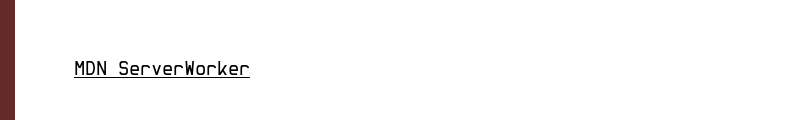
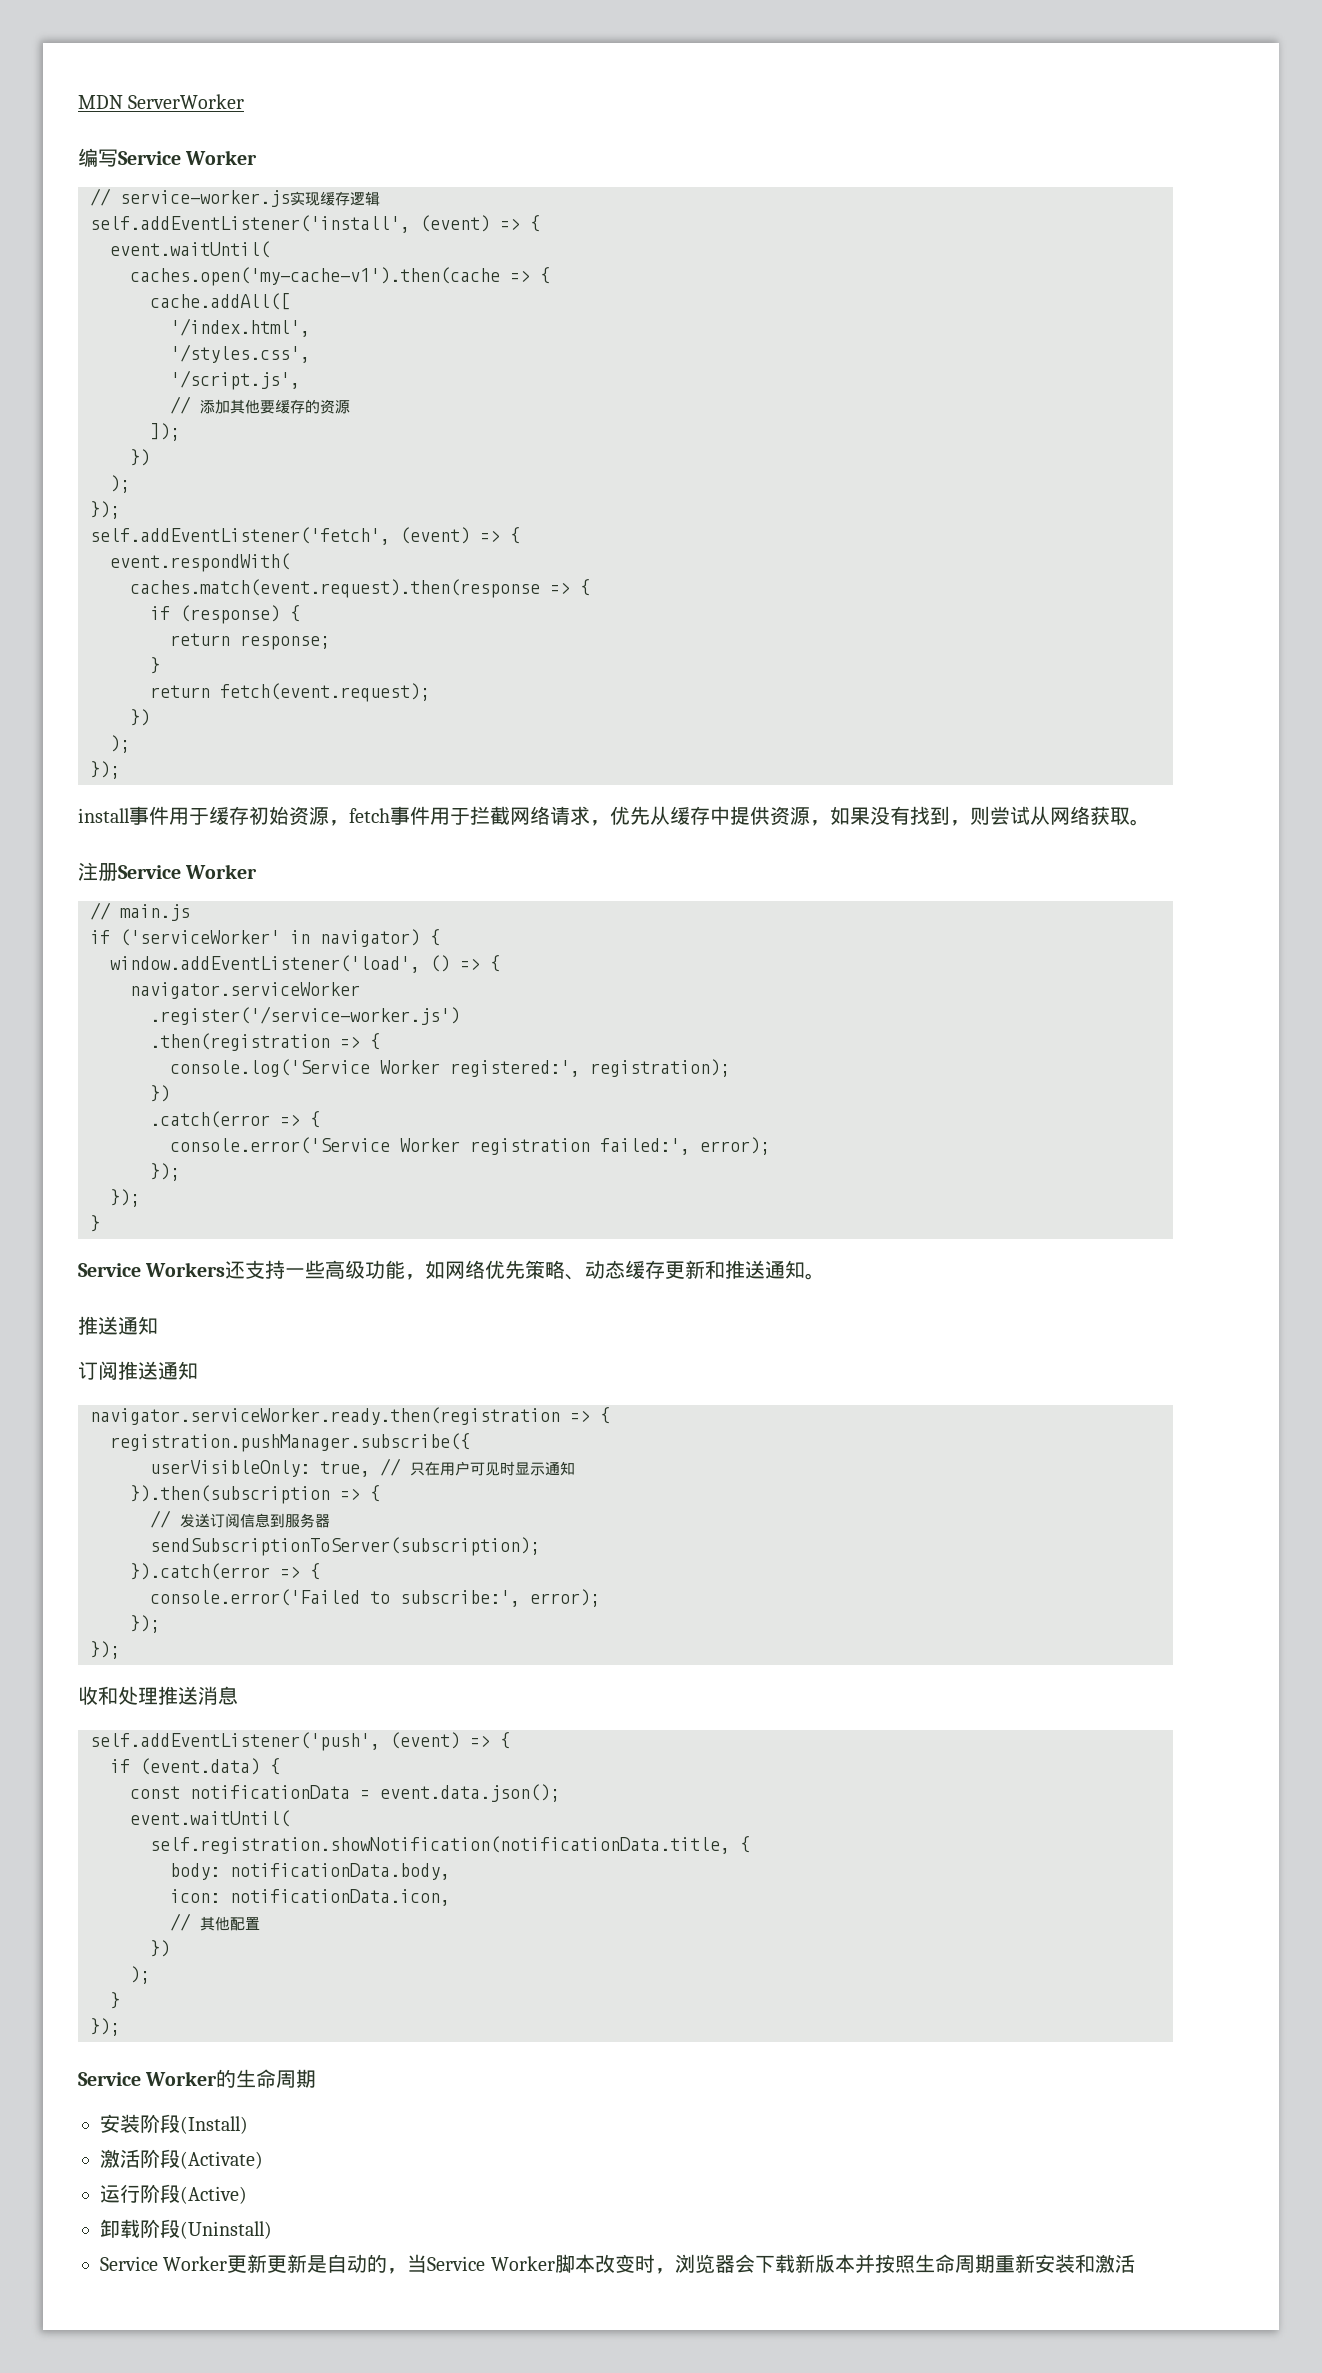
(250, 68) none -> [78,148,258,167] [90,188,380,207] [90,215,540,233] [110,241,270,258] [130,267,550,286] [150,293,290,310] [170,318,310,337] [170,344,310,363] [170,370,300,390] [170,396,350,414] [150,423,180,441] [130,449,150,466] [110,475,130,493] [90,501,120,519] [90,527,520,545] [110,553,290,572] [130,579,590,598] [150,605,300,624] [170,633,330,650] [150,657,160,674] [150,683,430,702] [130,709,150,726] [110,735,130,753] [90,761,120,779] [78,806,1150,826] [78,862,258,881] [90,902,190,921] [90,929,440,947] [110,955,500,973] [130,982,360,999] [150,1006,460,1025] [150,1033,380,1051] [170,1059,730,1077] [150,1085,170,1102] [150,1111,320,1128] [170,1137,770,1155] [150,1163,180,1181] [110,1189,140,1207] [90,1215,100,1232] [78,1260,826,1280] [78,1316,158,1335] [78,1361,198,1380] [90,1407,610,1425] [110,1433,470,1452] [150,1458,575,1477] [130,1485,380,1504] [150,1510,330,1528] [150,1537,540,1556] [130,1563,320,1580] [150,1589,600,1607] [130,1615,160,1633] [90,1641,120,1659] [78,1686,238,1705] [90,1732,510,1751] [110,1758,280,1775] [130,1784,560,1802] [130,1810,290,1827] [150,1836,750,1854] [170,1863,450,1880] [170,1889,450,1906] [170,1913,260,1931] [150,1940,170,1957] [130,1966,150,1984] [110,1992,120,2009] [90,2018,120,2036] [78,2069,317,2088] [100,2114,248,2134] [100,2149,263,2169] [100,2184,247,2204] [100,2219,272,2239] [100,2254,1135,2274] // 编写Service Worker // // service-worker.js实现缓存逻辑 // self.addEventListener('install', (event) => { // event.waitUntil( // caches.open('my-cache-v1').then(cache => { // cache.addAll([ // '/index.html', // '/styles.css', // '/script.js', // // 添加其他要缓存的资源 // ]); // }) // ); // }); // self.addEventListener('fetch', (event) => { // event.respondWith( // caches.match(event.request).then(response => { // if (response) { // return response; // } // return fetch(event.request); // }) // ); // }); // install事件用于缓存初始资源，fetch事件用于拦截网络请求，优先从缓存中提供资源，如果没有找到，则尝试从网络获取。 // 注册Service Worker // // main.js // if ('serviceWorker' in navigator) { // window.addEventListener('load', () => { // navigator.serviceWorker // .register('/service-worker.js') // .then(registration => { // console.log('Service Worker registered:', registration); // }) // .catch(error => { // console.error('Service Worker registration failed:', error); // }); // }); // } // Service Workers还支持一些高级功能，如网络优先策略、动态缓存更新和推送通知。 // 推送通知 // 订阅推送通知 // navigator.serviceWorker.ready.then(registration => { // registration.pushManager.subscribe({ // userVisibleOnly: true, // 只在用户可见时显示通知 // }).then(subscription => { // // 发送订阅信息到服务器 // sendSubscriptionToServer(subscription); // }).catch(error => { // console.error('Failed to subscribe:', error); // }); // }); // 收和处理推送消息 // self.addEventListener('push', (event) => { // if (event.data) { // const notificationData = event.data.json(); // event.waitUntil( // self.registration.showNotification(notificationData.title, { // body: notificationData.body, // icon: notificationData.icon, // // 其他配置 // }) // ); // } // }); // Service Worker的生命周期 // 安装阶段(Install) // 激活阶段(Activate) // 运行阶段(Active) // 卸载阶段(Uninstall) // Service Worker更新更新是自动的，当Service Worker脚本改变时，浏览器会下载新版本并按照生命周期重新安装和激活

